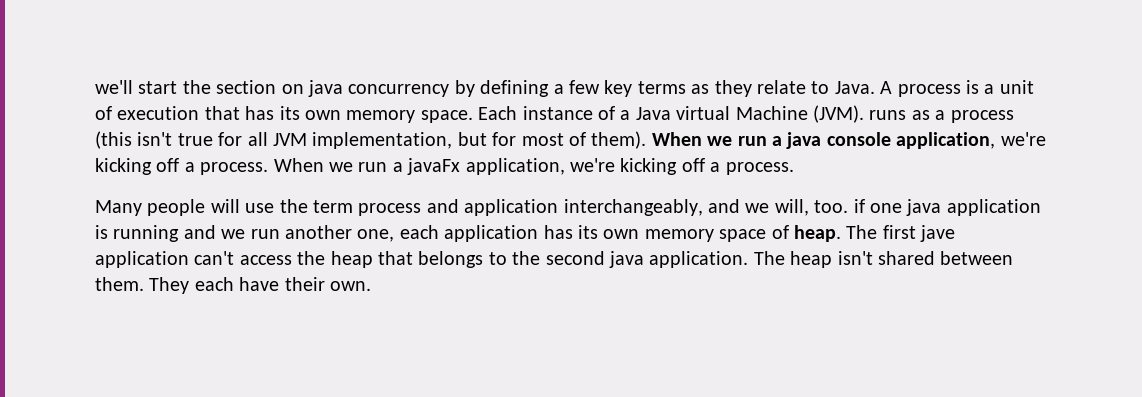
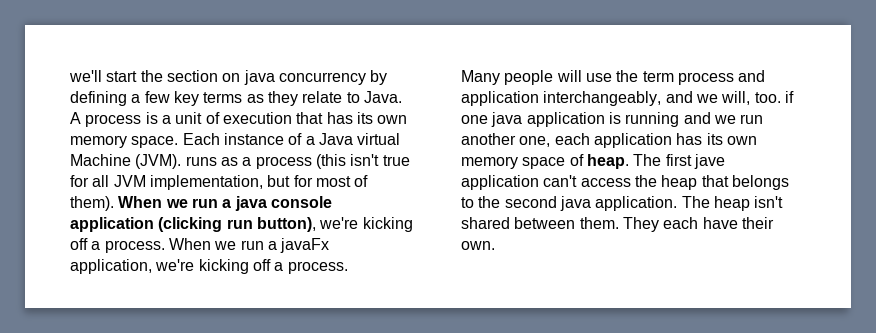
[896,132,996,149] application, -> [70,217,316,232] application (clicking run button),

